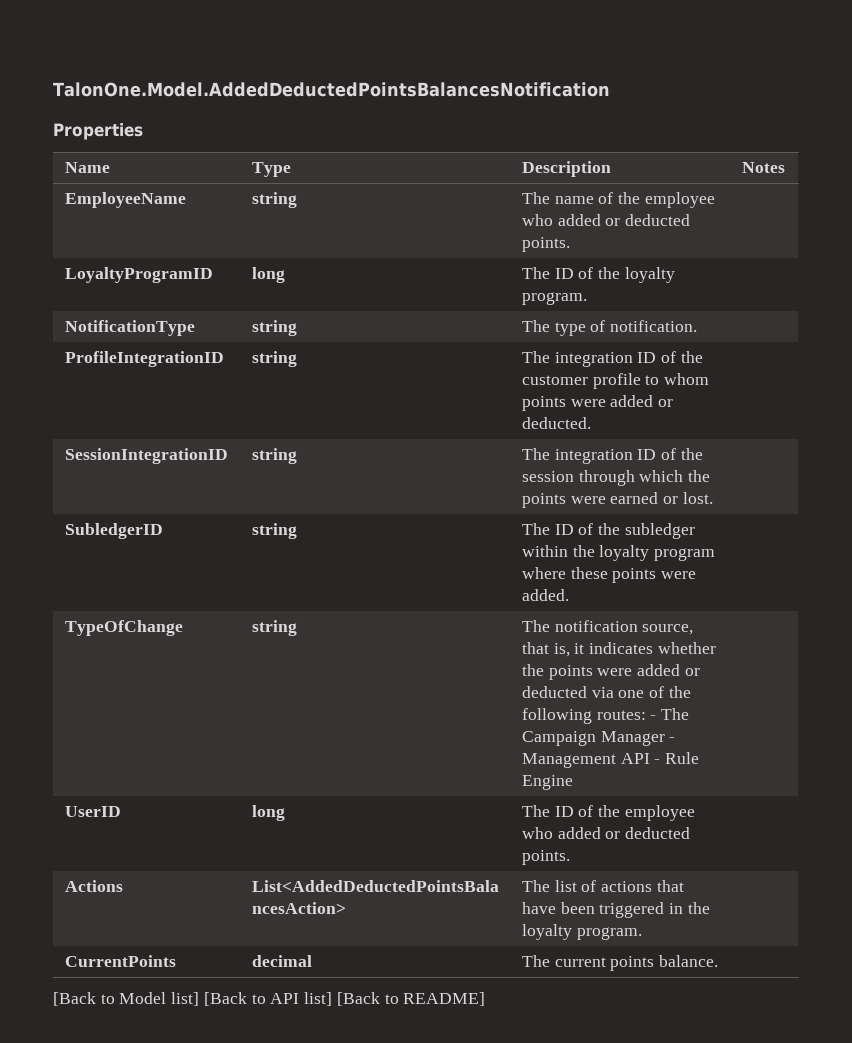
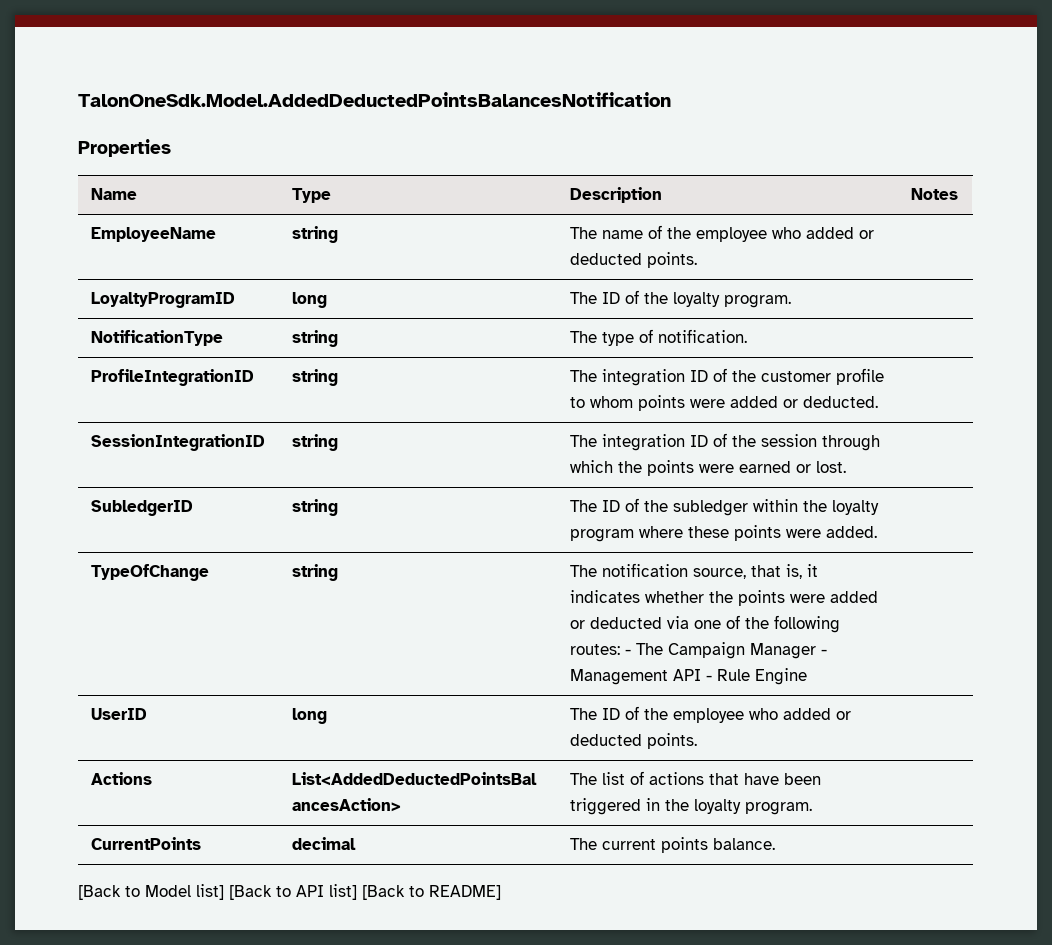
[53,82,610,97] TalonOne.Model.AddedDeductedPointsBalancesNotification -> [78,92,671,107] TalonOneSdk.Model.AddedDeductedPointsBalancesNotification

